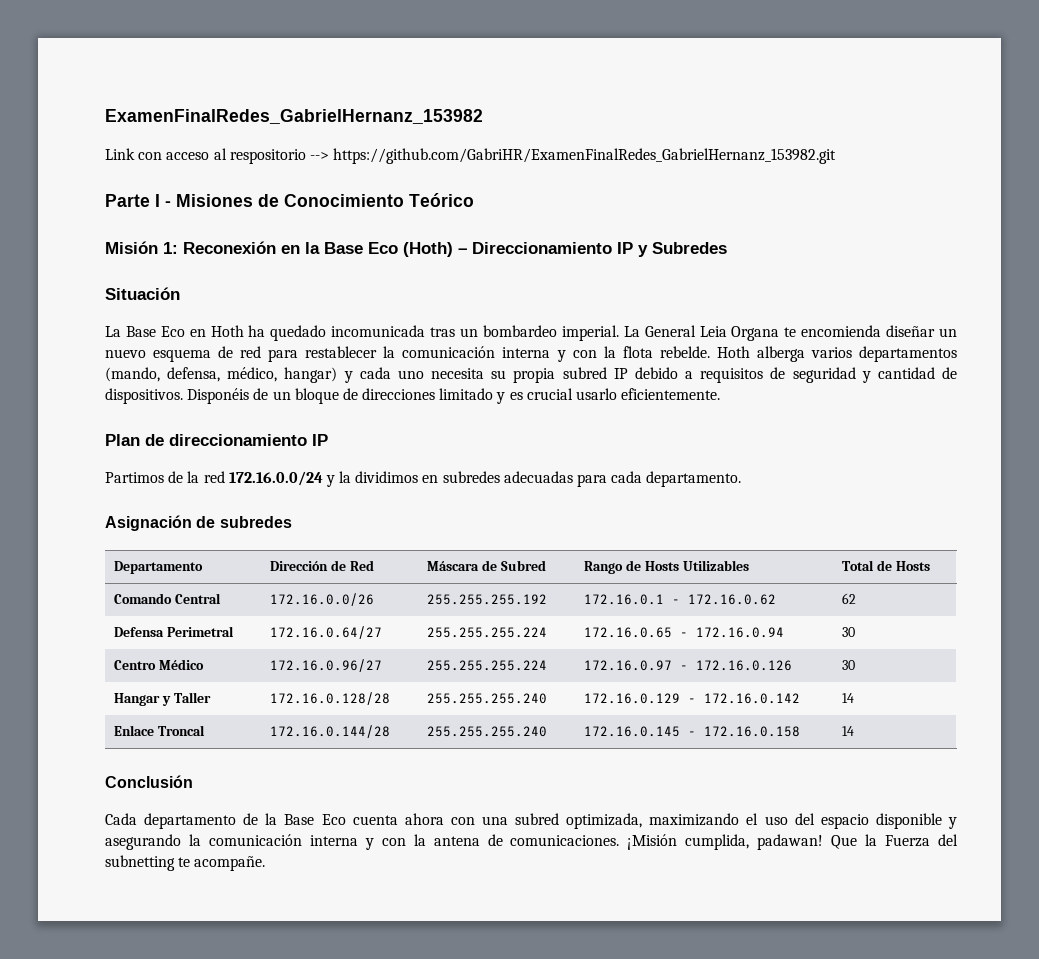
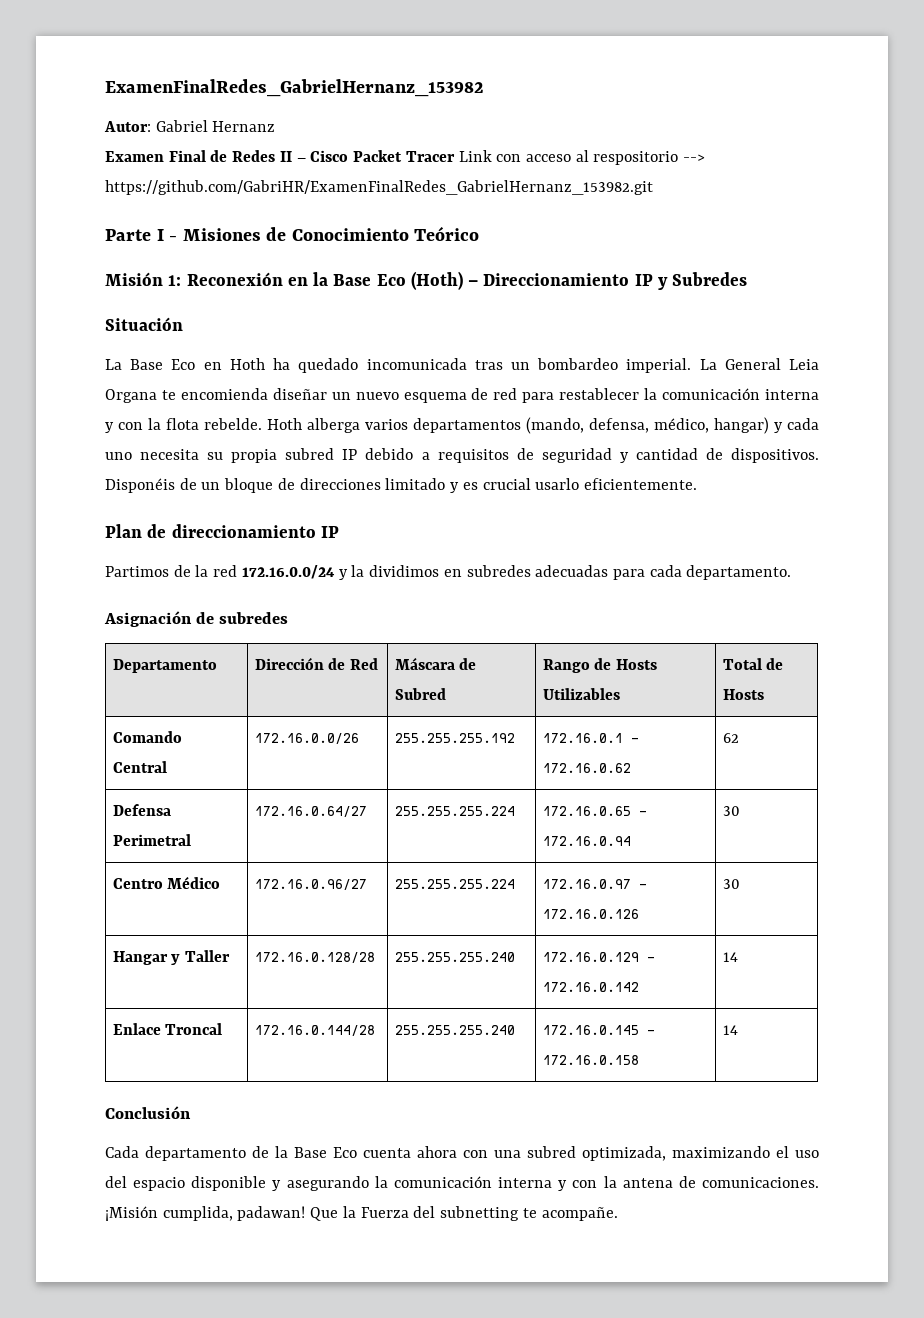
(483, 116) none -> [104,120,276,132] [105,150,455,162] Autor: Gabriel Hernanz // Examen Final de Redes II – Cisco Packet Tracer

